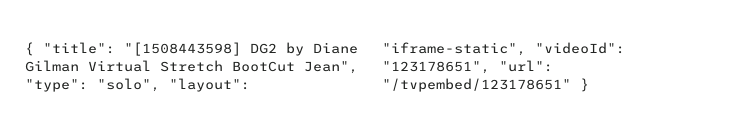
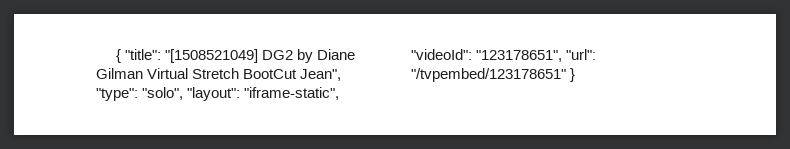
[124,42,241,56] "[1508443598] -> [165,49,259,63] "[1508521049]

